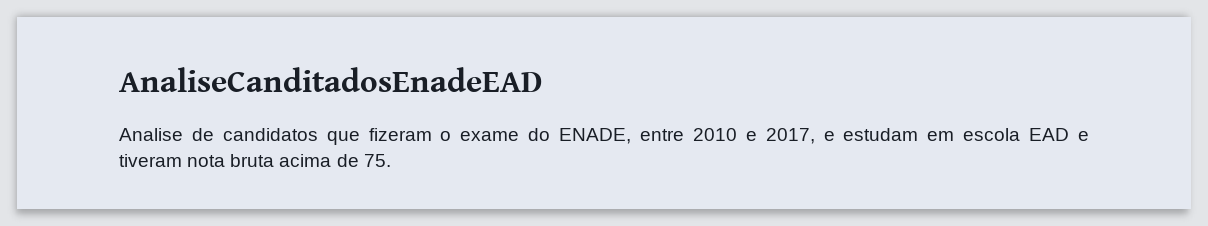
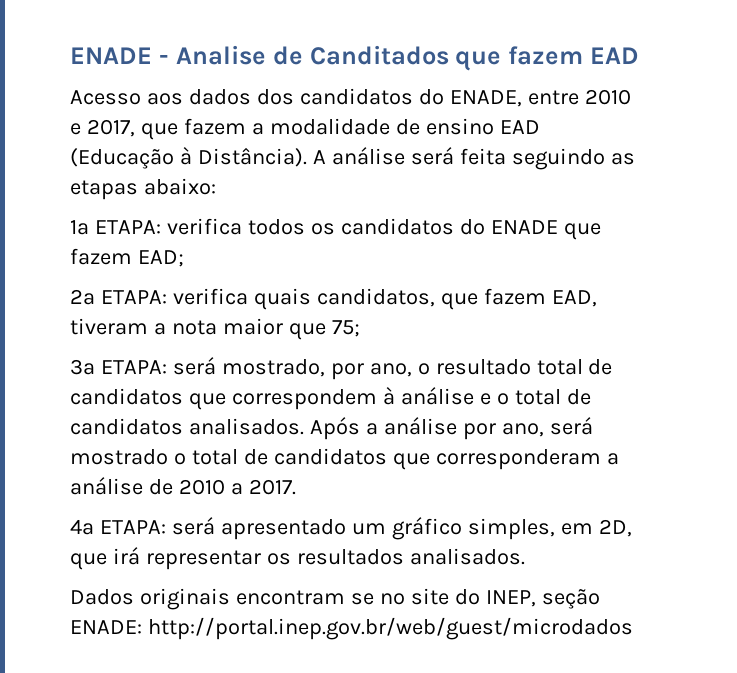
[119,67,543,92] [119,128,520,145] AnaliseCanditadosEnadeEAD // Analise de candidatos que fizeram o exame -> [70,45,640,71] [70,88,413,105] ENADE - Analise de Canditados que fazem EAD // Acesso aos dados dos candidatos
[823,128,1090,141] [119,154,391,167] e estudam em escola EAD e tiveram nota bruta acima de 75. -> [140,118,540,140] [70,147,635,170] [70,178,216,200] [70,218,601,240] [70,248,184,267] [70,288,597,310] [70,318,360,340] [70,357,613,380] [70,387,591,410] [70,417,593,440] [70,448,619,470] [70,477,296,495] [70,517,632,540] [70,547,525,570] [70,588,600,610] [70,617,633,640] que fazem a modalidade de ensino EAD (Educação à Distância). A análise será feita seguindo as etapas abaixo: // 1ª ETAPA: verifica todos os candidatos do ENADE que fazem EAD; // 2ª ETAPA: verifica quais candidatos, que fazem EAD, tiveram a nota maior que 75; // 3ª ETAPA: será mostrado, por ano, o resultado total de candidatos que correspondem à análise e o total de candidatos analisados. Após a análise por ano, será mostrado o total de candidatos que corresponderam a análise de 2010 a 2017. // 4ª ETAPA: será apresentado um gráfico simples, em 2D, que irá representar os resultados analisados. // Dados originais encontram se no site do INEP, seção ENADE: http://portal.inep.gov.br/web/guest/microdados

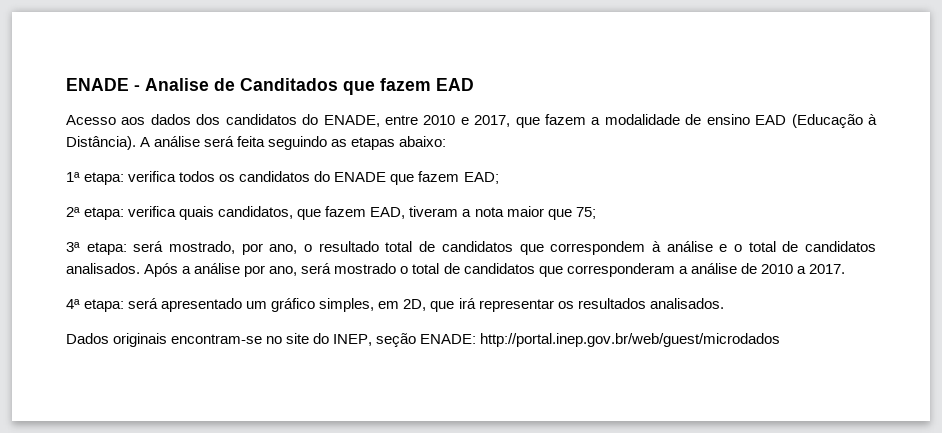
[94,220,161,234] ETAPA: -> [84,172,125,185] etapa:
[100,290,167,304] ETAPA: -> [84,207,125,220] etapa:
[100,360,167,374] ETAPA: -> [86,242,127,255] etapa:
[99,520,166,534] ETAPA: -> [84,299,125,312] etapa:
[235,590,374,605] encontram se -> [171,334,263,344] encontram-se

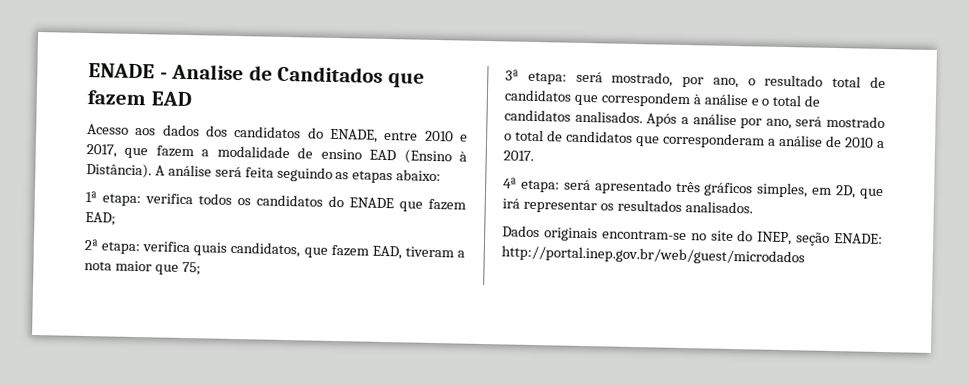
[791,114,863,128] (Educação -> [403,149,452,165] (Ensino
[246,298,316,312] um gráfico -> [675,181,754,197] três gráficos

